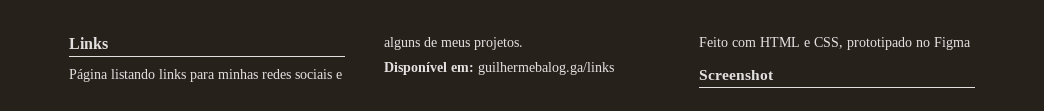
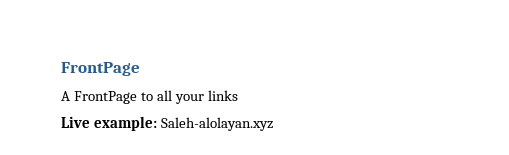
[69,37,108,49] [69,69,342,82] [384,37,523,50] [384,62,614,75] [699,37,971,50] [699,70,774,80] Links // Página listando links para minhas redes sociais e alguns de meus projetos. // Disponível em: guilhermebalog.ga/links // Feito com HTML e CSS, prototipado no Figma // Screenshot -> [61,62,140,76] [61,90,238,104] [61,116,273,131] FrontPage // A FrontPage to all your links // Live example: Saleh-alolayan.xyz

